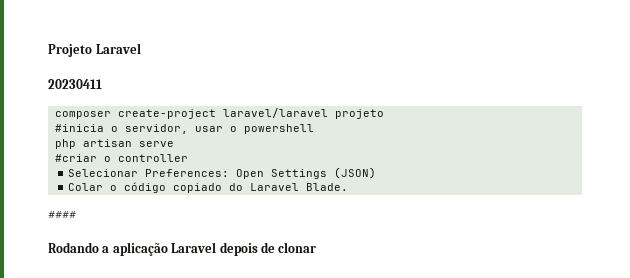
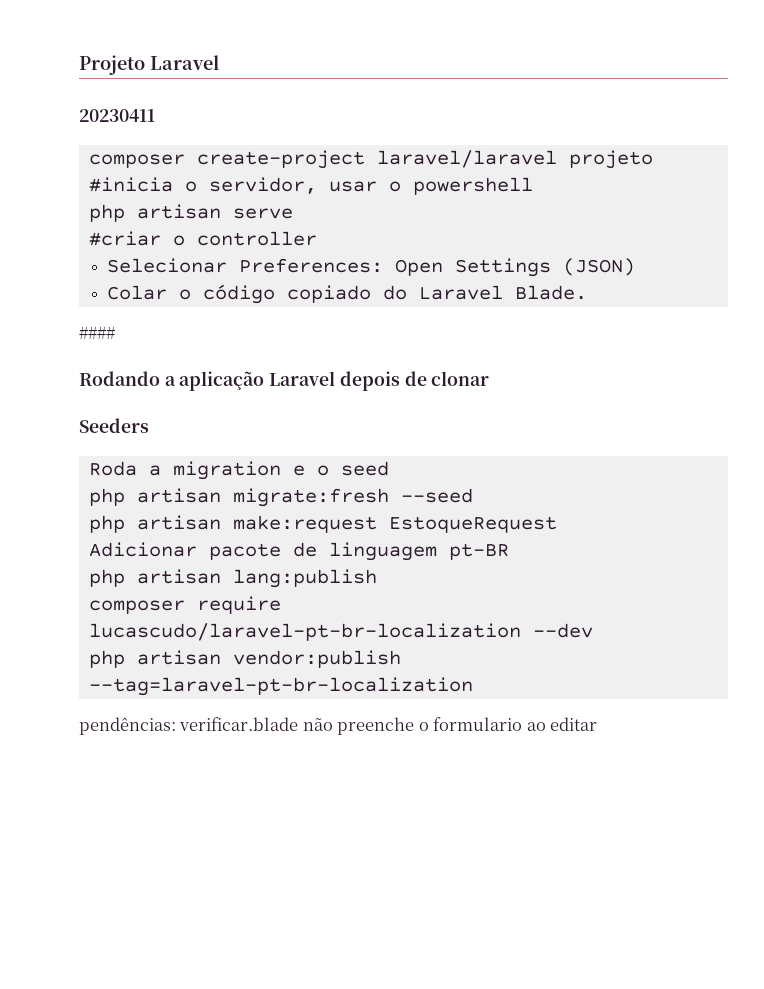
(317, 247) none -> [79,418,149,433] [88,461,389,480] [88,488,473,507] [88,515,557,533] [88,542,509,561] [88,569,377,588] [88,596,281,614] [88,623,593,641] [88,650,401,668] [88,677,473,696] [79,717,598,735] // Seeders // Roda a migration e o seed // php artisan migrate:fresh --seed // php artisan make:request EstoqueRequest // Adicionar pacote de linguagem pt-BR // php artisan lang:publish // composer require lucascudo/laravel-pt-br-localization --dev // php artisan vendor:publish --tag=laravel-pt-br-localization // pendências: verificar.blade não preenche o formulario ao editar

